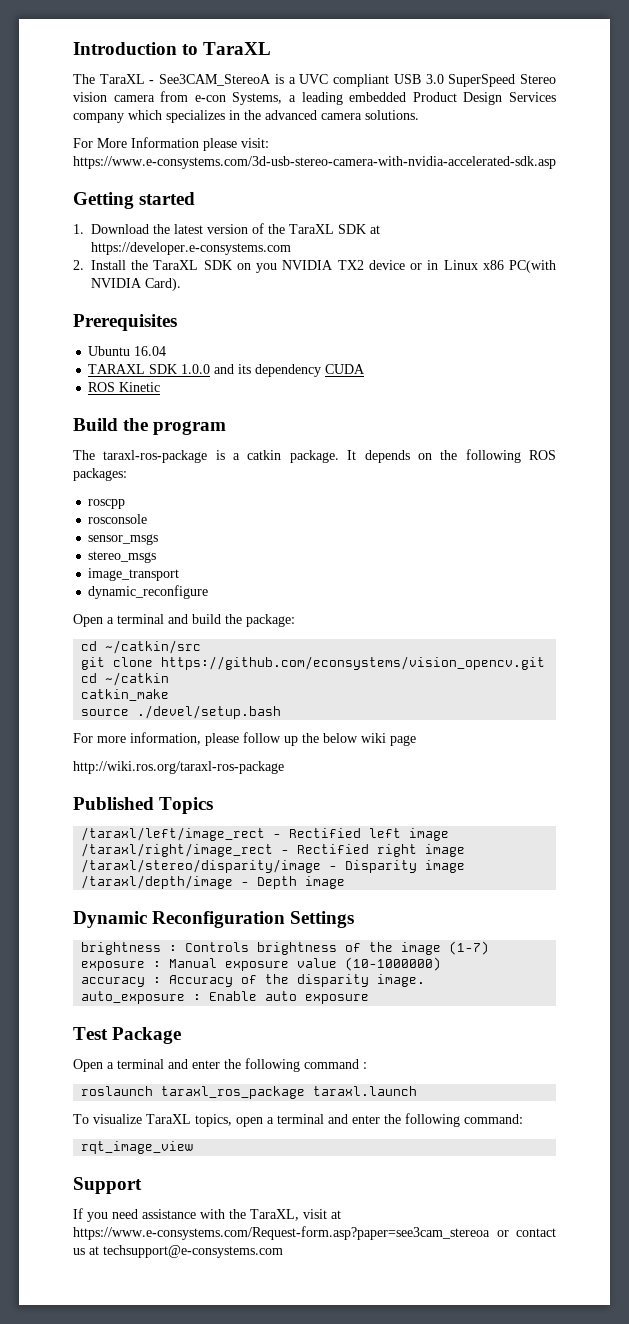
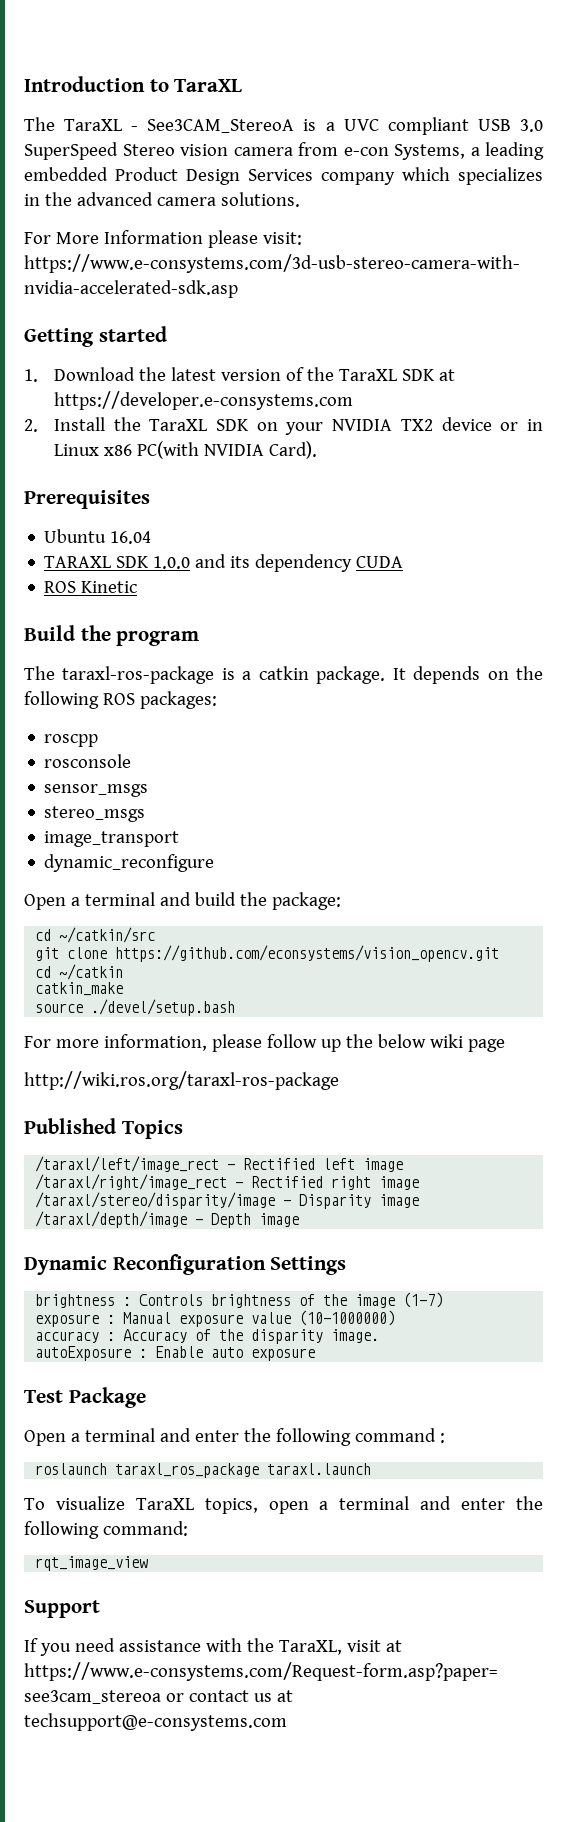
[256,263,278,273] you -> [285,422,324,435] your
[81,991,186,1004] auto_exposure -> [35,1346,132,1361] autoExposure

